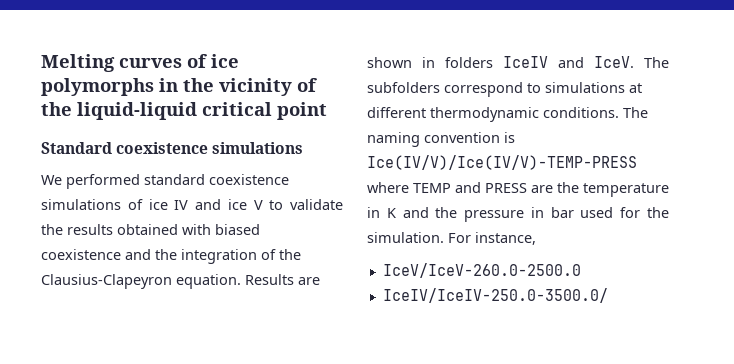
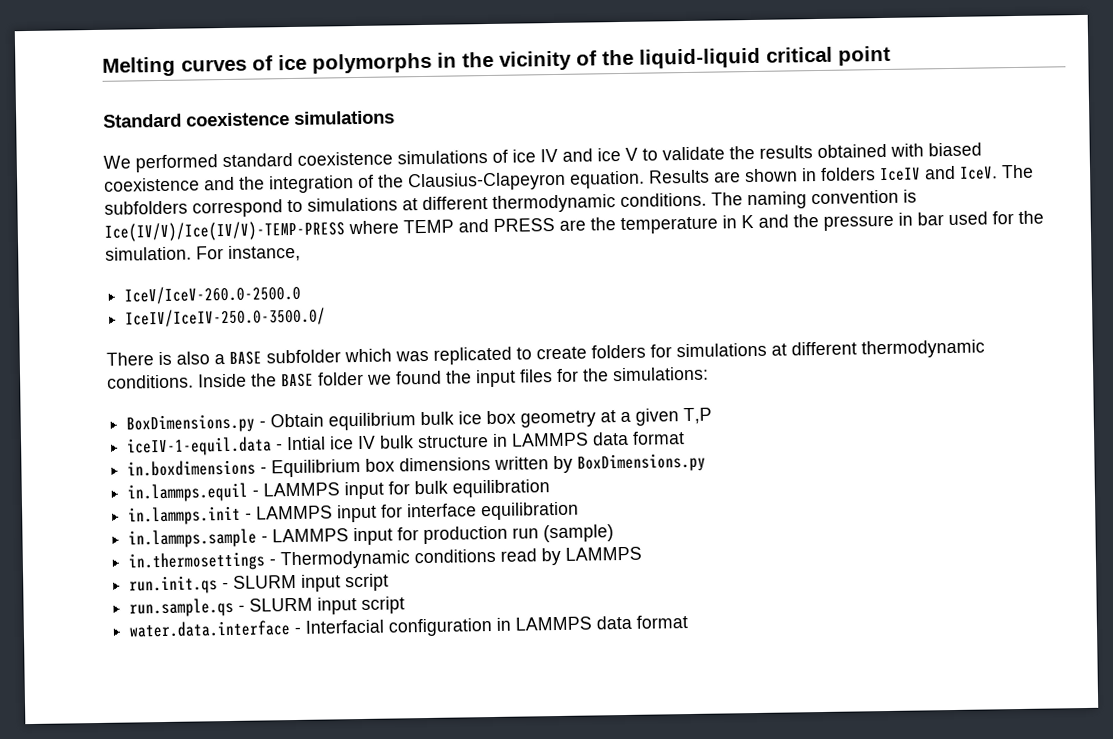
(608, 295) none -> [106,339,985,366] [107,366,709,389] [126,407,713,434] [126,431,686,457] [127,452,707,478] [127,479,551,503] [128,501,580,526] [128,524,615,549] [128,546,643,572] [129,573,390,595] [129,596,406,618] [129,615,689,638] // There is also a BASE subfolder which was replicated to create folders for simulations at different thermodynamic conditions. Inside the BASE folder we found the input files for the simulations: // BoxDimensions.py - Obtain equilibrium bulk ice box geometry at a given T,P // iceIV-1-equil.data - Intial ice IV bulk structure in LAMMPS data format // in.boxdimensions - Equilibrium box dimensions written by BoxDimensions.py // in.lammps.equil - LAMMPS input for bulk equilibration // in.lammps.init - LAMMPS input for interface equilibration // in.lammps.sample - LAMMPS input for production run (sample) // in.thermosettings - Thermodynamic conditions read by LAMMPS // run.init.qs - SLURM input script // run.sample.qs - SLURM input script // water.data.interface - Interfacial configuration in LAMMPS data format

